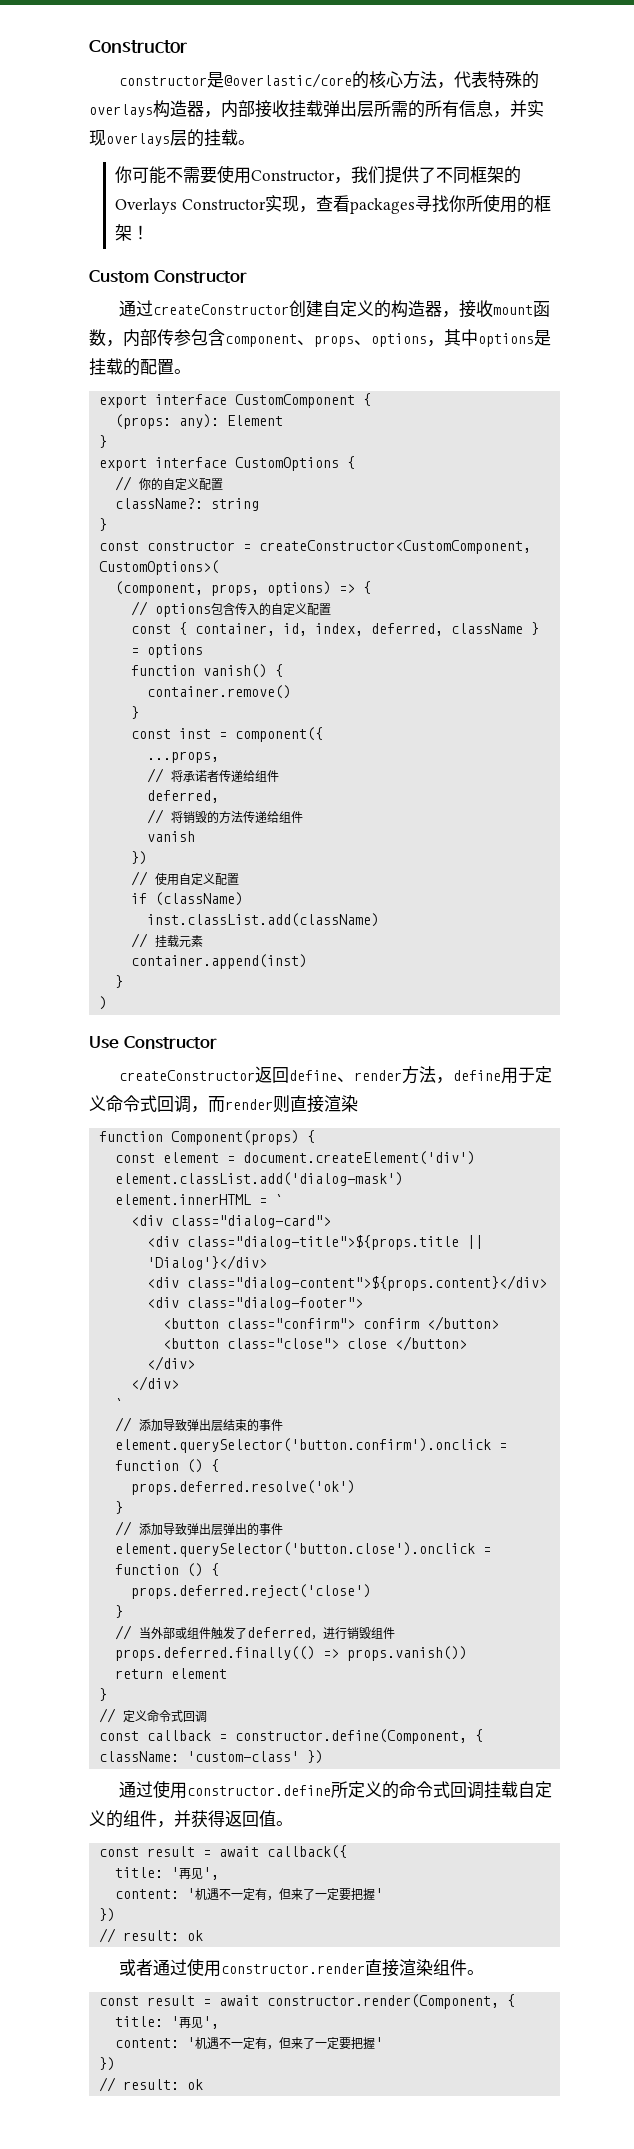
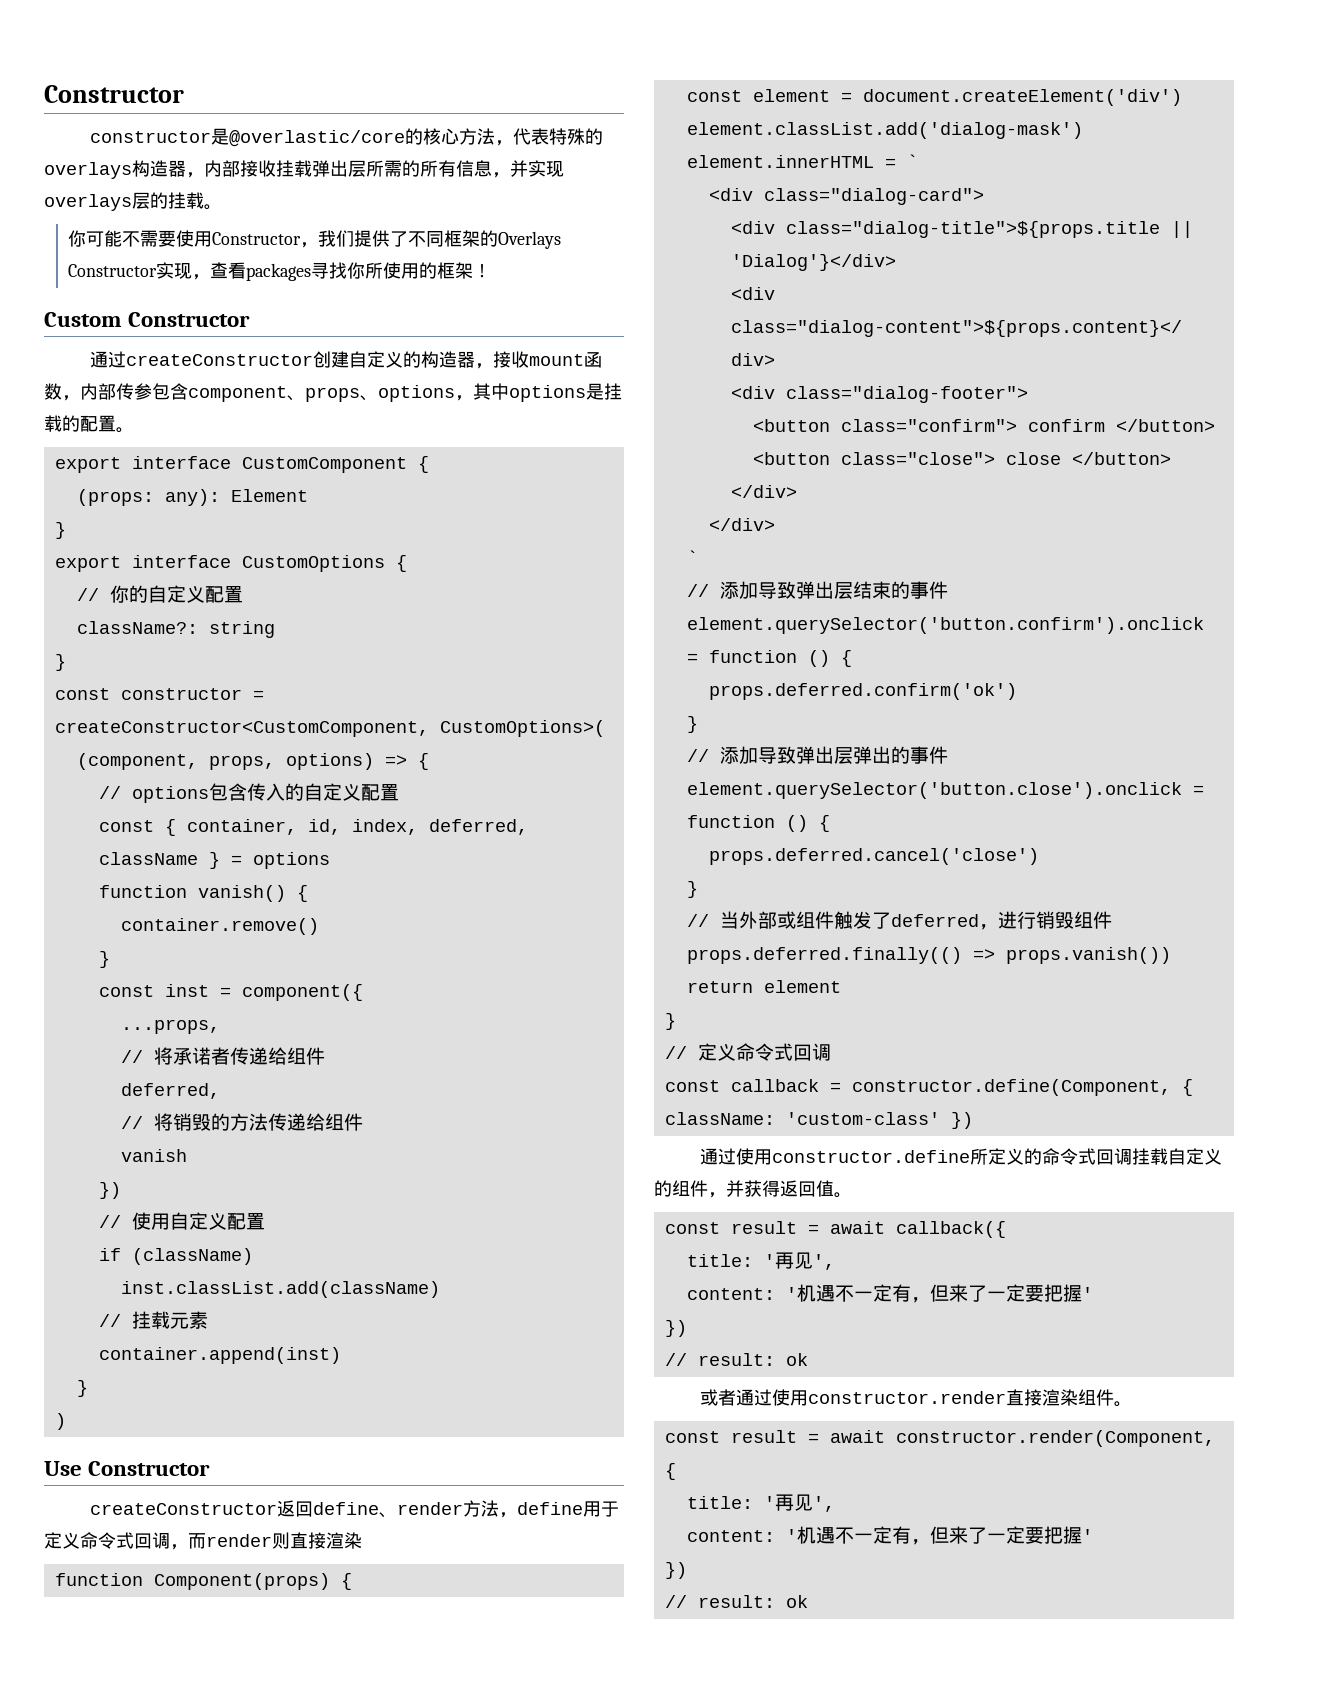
[131,1480,356,1495] props.deferred.resolve('ok') -> [708,683,1017,700] props.deferred.confirm('ok')
[131,1584,372,1599] props.deferred.reject('close') -> [708,848,1039,865] props.deferred.cancel('close')

